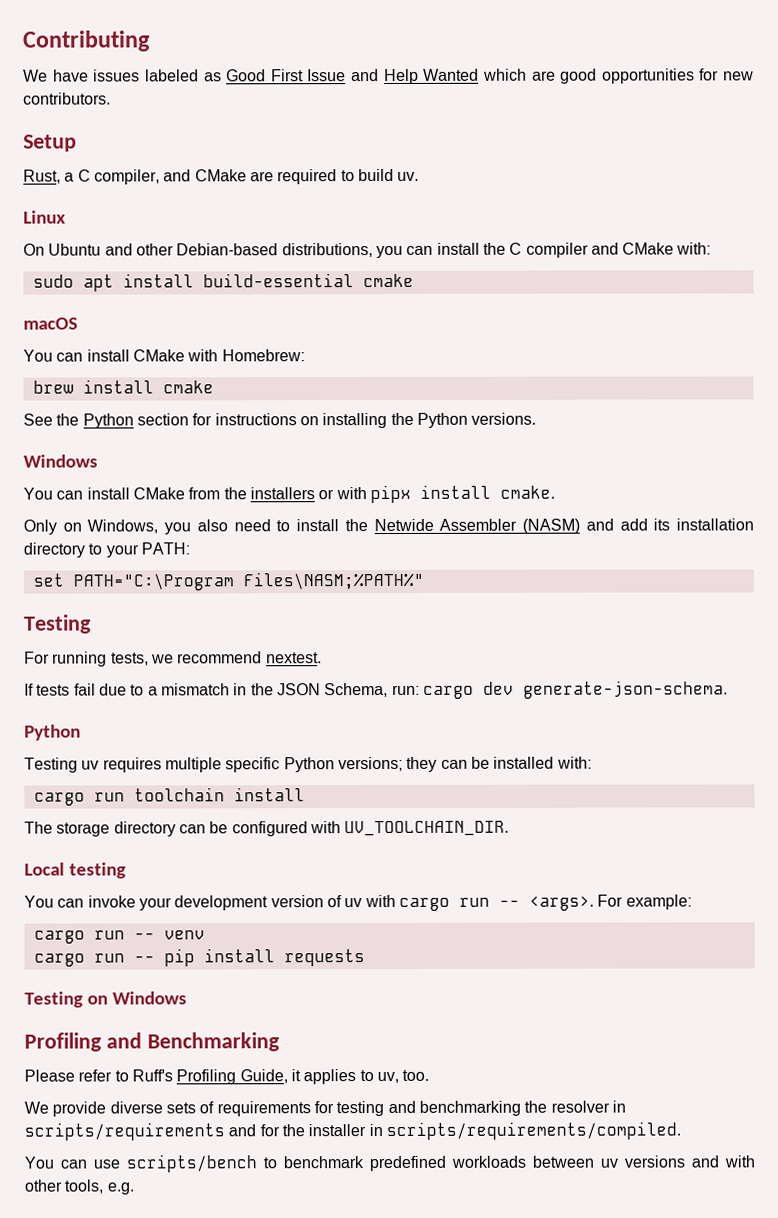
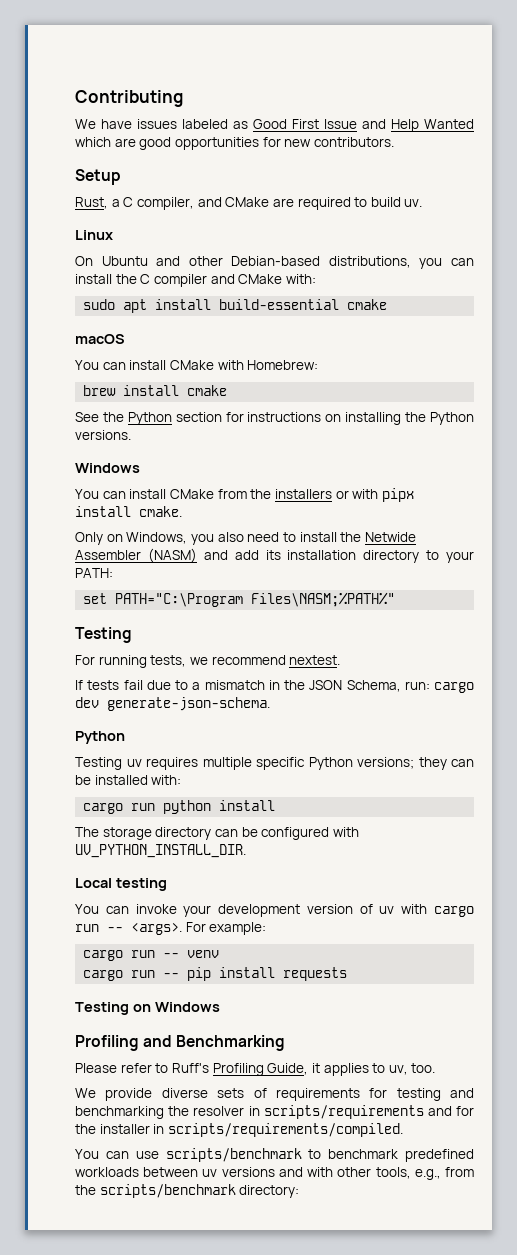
[133,787,225,802] toolchain -> [163,800,212,814] python
[344,820,510,837] UV_TOOLCHAIN_DIR. -> [75,844,246,858] UV_PYTHON_INSTALL_DIR.
[126,1154,258,1173] scripts/bench -> [165,1148,302,1162] scripts/benchmark
[107,1182,135,1195] e.g. -> [414,1167,475,1180] [75,1184,300,1198] e.g., from the scripts/benchmark directory:

